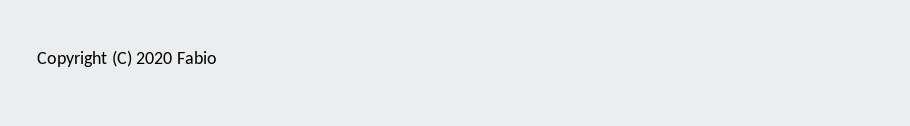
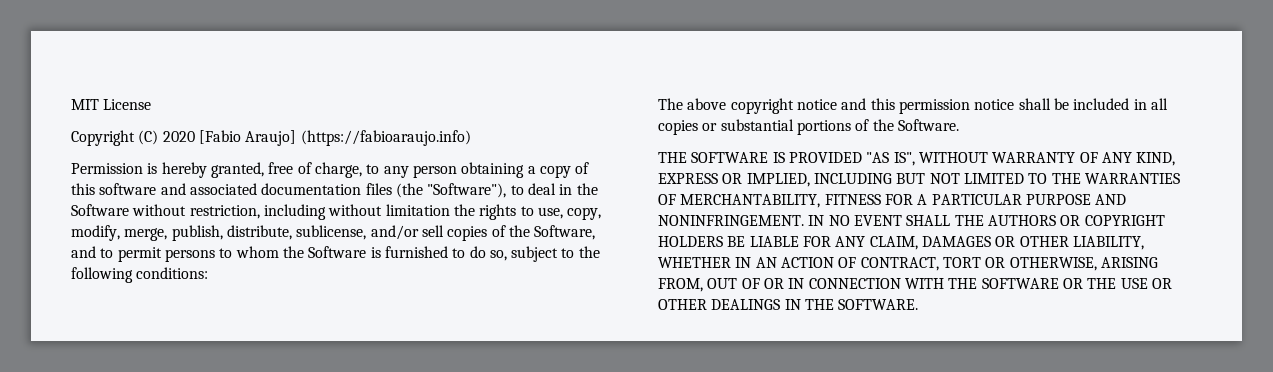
(37, 59) none -> [71,99,152,110] MIT License //
[177,51,218,64] Fabio -> [198,130,471,146] [71,162,590,178] [71,183,598,198] [71,204,602,220] [71,225,596,241] [71,246,600,262] [71,267,209,283] [658,98,1168,114] [658,119,959,135] [658,152,1176,166] [658,173,1180,187] [658,194,1127,208] [658,215,1165,226] [658,236,1144,250] [658,257,1158,271] [658,278,1172,292] [658,299,919,310] [Fabio Araujo] (https://fabioaraujo.info) // Permission is hereby granted, free of charge, to any person obtaining a copy of this software and associated documentation files (the "Software"), to deal in the Software without restriction, including without limitation the rights to use, copy, modify, merge, publish, distribute, sublicense, and/or sell copies of the Software, and to permit persons to whom the Software is furnished to do so, subject to the following conditions: // The above copyright notice and this permission notice shall be included in all copies or substantial portions of the Software. // THE SOFTWARE IS PROVIDED "AS IS", WITHOUT WARRANTY OF ANY KIND, EXPRESS OR IMPLIED, INCLUDING BUT NOT LIMITED TO THE WARRANTIES OF MERCHANTABILITY, FITNESS FOR A PARTICULAR PURPOSE AND NONINFRINGEMENT. IN NO EVENT SHALL THE AUTHORS OR COPYRIGHT HOLDERS BE LIABLE FOR ANY CLAIM, DAMAGES OR OTHER LIABILITY, WHETHER IN AN ACTION OF CONTRACT, TORT OR OTHERWISE, ARISING FROM, OUT OF OR IN CONNECTION WITH THE SOFTWARE OR THE USE OR OTHER DEALINGS IN THE SOFTWARE.

